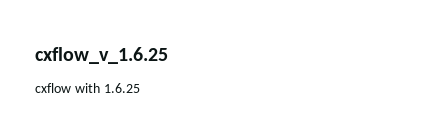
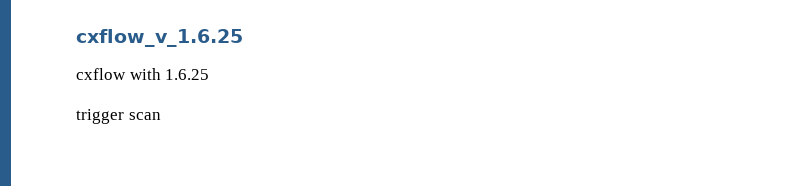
(140, 88) none -> [76,109,161,124] // trigger scan

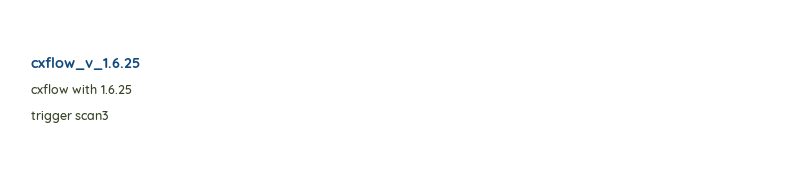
[128,112,161,120] scan -> [75,111,110,120] scan3

